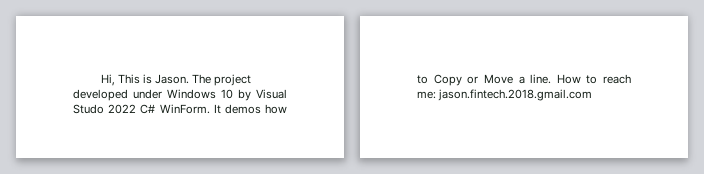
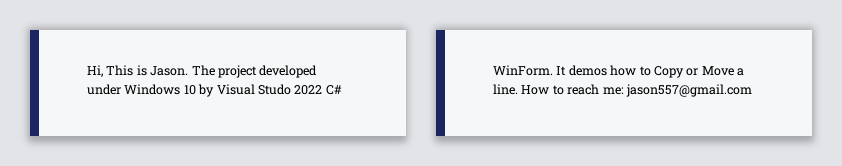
[438,89,593,101] jason.fintech.2018.gmail.com -> [625,84,752,97] jason557@gmail.com

